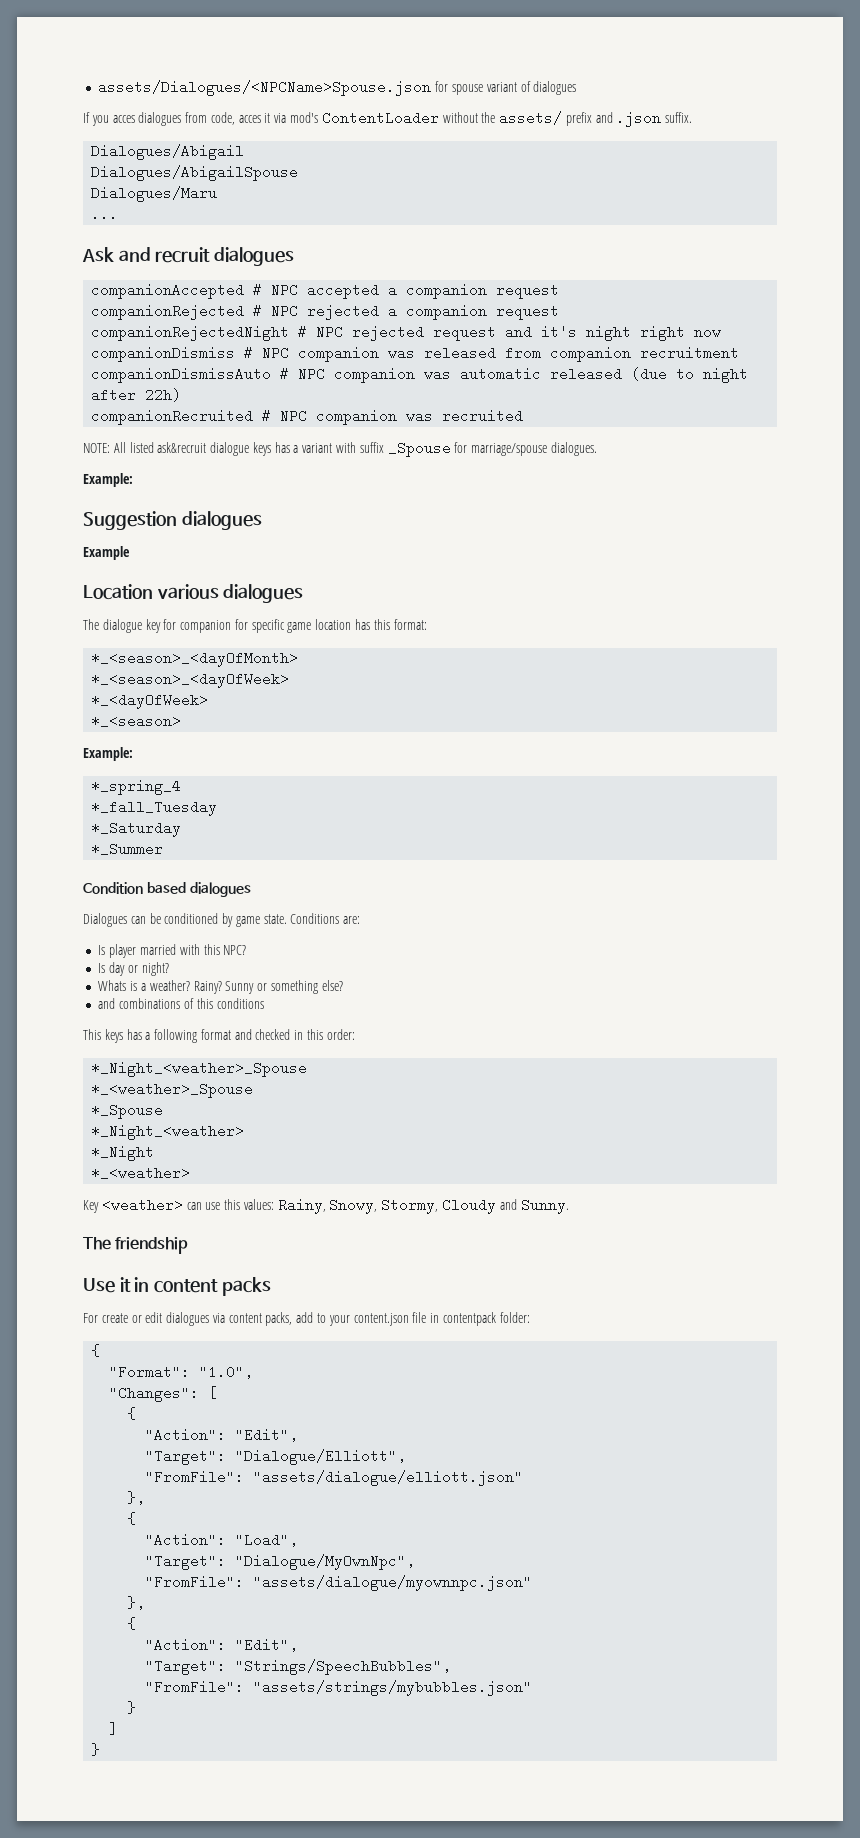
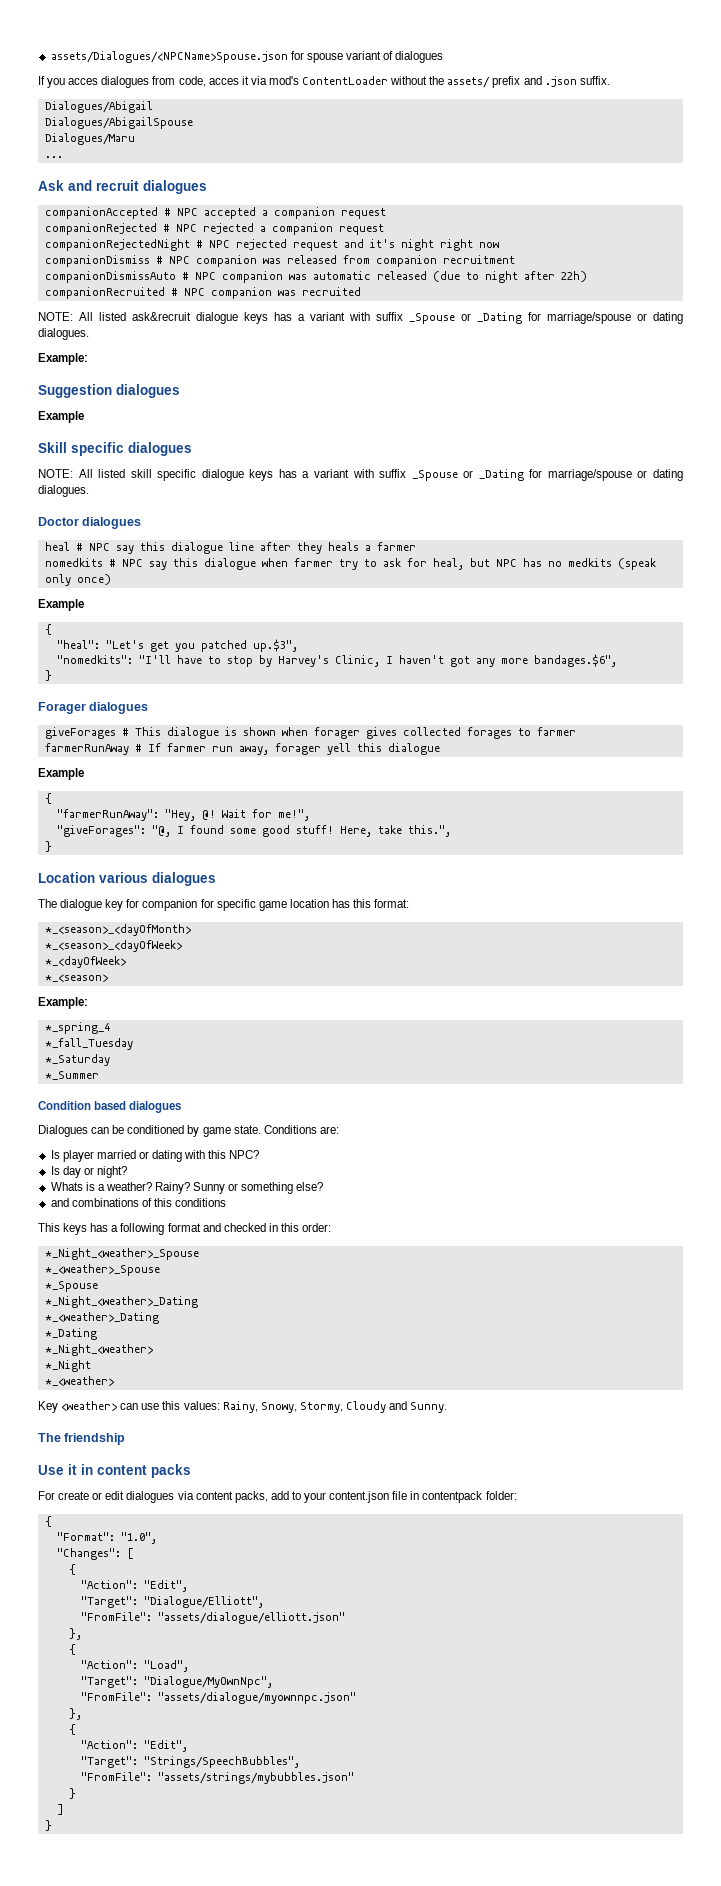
[454,442,548,456] for marriage/spouse -> [461,312,683,324] or _Dating for marriage/spouse or dating
(130, 553) none -> [38,442,192,456] [38,469,683,481] [38,485,89,497] [38,517,142,529] [44,542,416,554] [44,558,656,570] [44,574,111,586] [38,599,84,611] [44,624,52,635] [56,639,298,652] [56,654,617,667] [44,670,52,681] [38,702,149,714] [44,727,576,739] [44,743,440,755] [38,768,84,780] [44,793,52,804] [56,809,310,821] [56,825,451,837] [44,841,52,852] // Skill specific dialogues // NOTE: All listed skill specific dialogue keys has a variant with suffix _Spouse or _Dating for marriage/spouse or dating dialogues. // Doctor dialogues // heal # NPC say this dialogue line after they heals a farmer // nomedkits # NPC say this dialogue when farmer try to ask for heal, but NPC has no medkits (speak only once) // Example // { // "heal": "Let's get you patched up.$3", // "nomedkits": "I'll have to stop by Harvey's Clinic, I haven't got any more bandages.$6", // } // Forager dialogues // giveForages # This dialogue is shown when forager gives collected forages to farmer // farmerRunAway # If farmer run away, forager yell this dialogue // Example // { // "farmerRunAway": "Hey, @! Wait for me!", // "giveForages": "@, I found some good stuff! Here, take this.", // }
(176, 949) none -> [138,1150,183,1162] or dating
(164, 1111) none -> [44,1296,198,1308] [44,1312,159,1324] [44,1328,97,1340] // *_Night_<weather>_Dating // *_<weather>_Dating // *_Dating

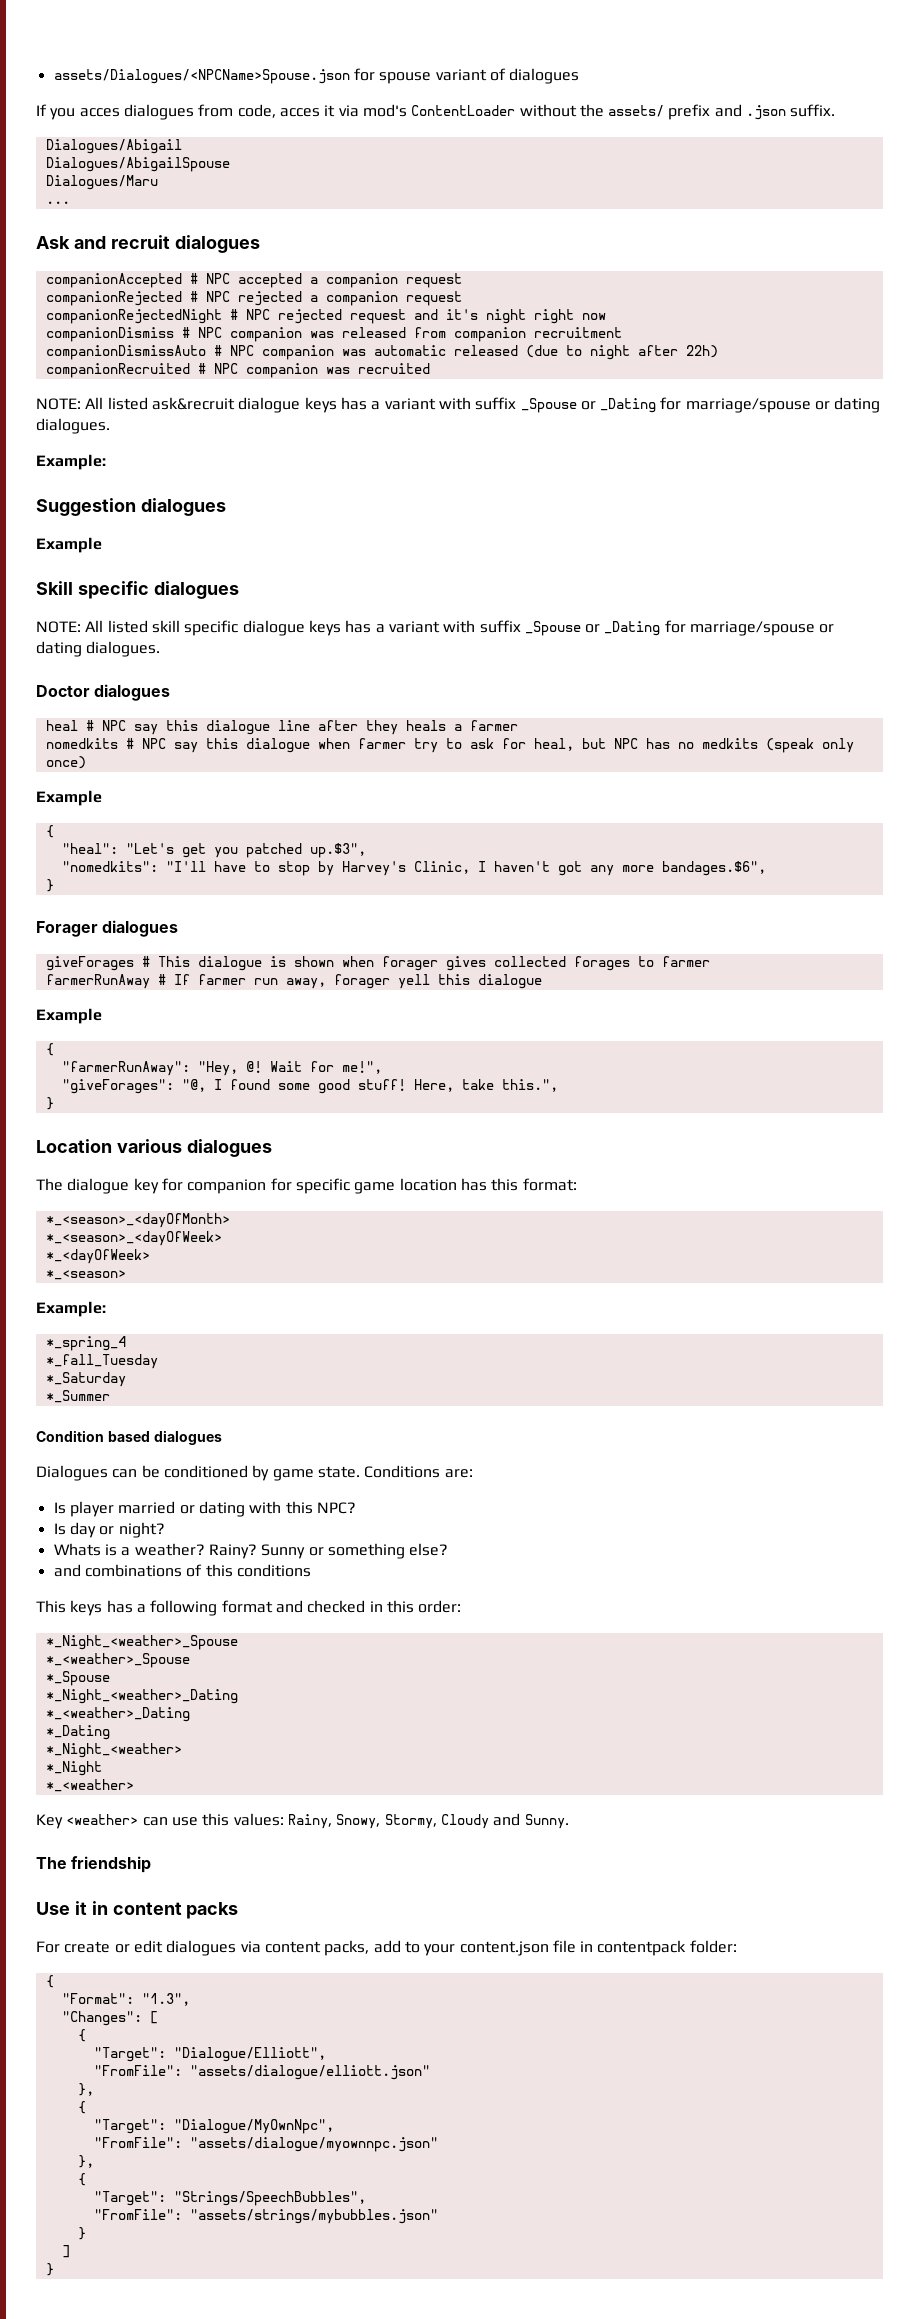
[120,1532,157,1544] "1.0", -> [141,1993,190,2006] "1.3",
[80,1580,188,1592] // "Action": "Edit", -> (86, 2035) none
[80,1660,189,1672] // "Action": "Load", -> (86, 2107) none
[80,1740,188,1752] // "Action": "Edit", -> (86, 2179) none

